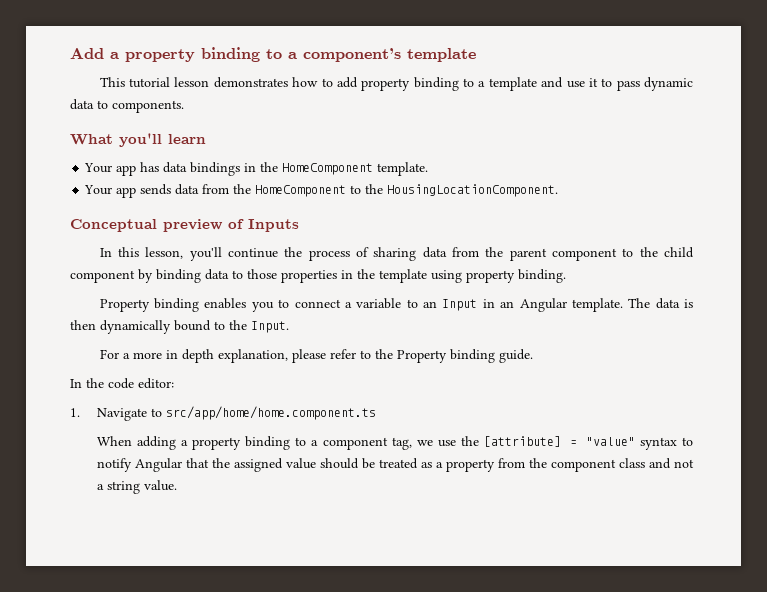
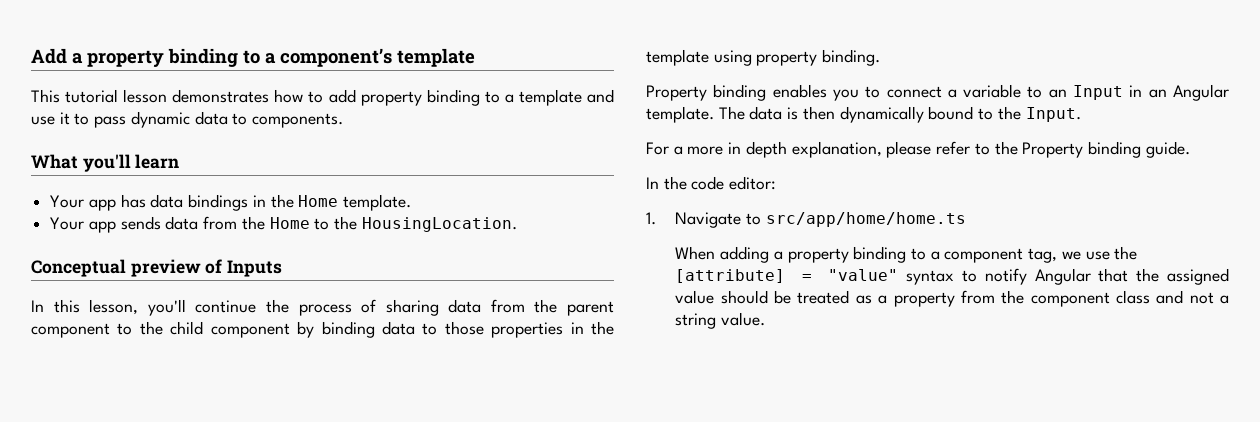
[282,163,374,175] HomeComponent -> [298,195,339,207] Home
[255,184,559,197] HomeComponent to the HousingLocationComponent. -> [269,216,517,232] Home to the HousingLocation.
[165,406,376,420] src/app/home/home.component.ts -> [765,212,966,227] src/app/home/home.ts

